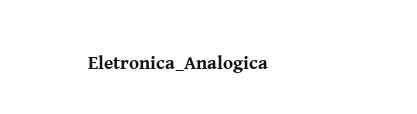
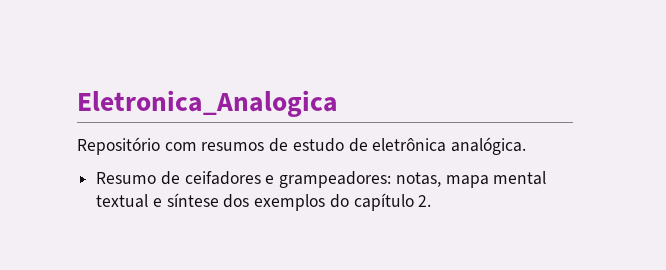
(268, 64) none -> [77,137,527,155] [96,171,547,188] [96,193,432,211] // Repositório com resumos de estudo de eletrônica analógica. // Resumo de ceifadores e grampeadores: notas, mapa mental textual e síntese dos exemplos do capítulo 2.

